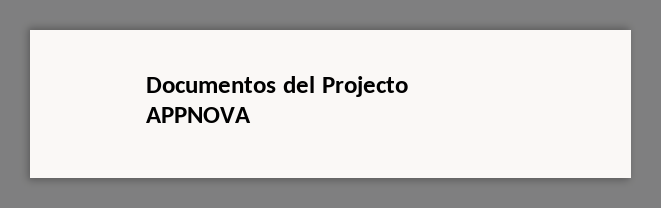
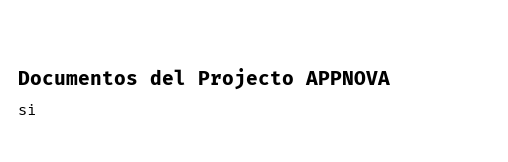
(251, 115) none -> [18,104,36,115] // si

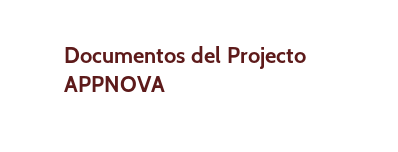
[18,104,36,115] // si -> (165, 84) none

